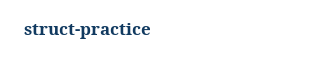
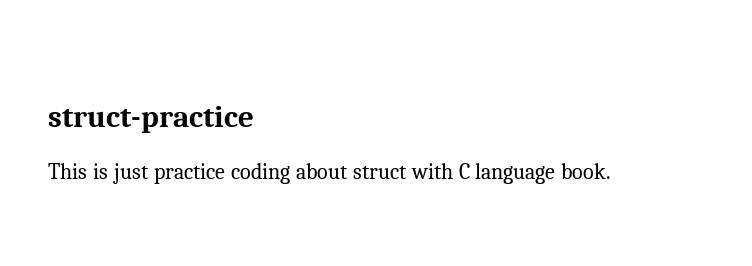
(151, 31) none -> [48,163,612,184] // This is just practice coding about struct with C language book.

